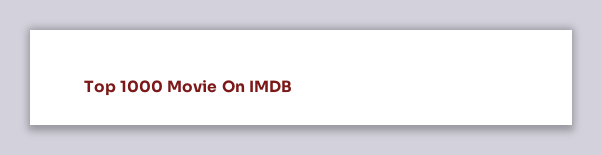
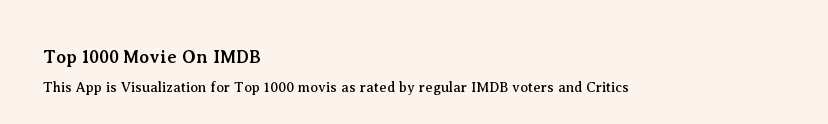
(292, 86) none -> [43,81,629,95] // This App is Visualization for Top 1000 movis as rated by regular IMDB voters and Critics

